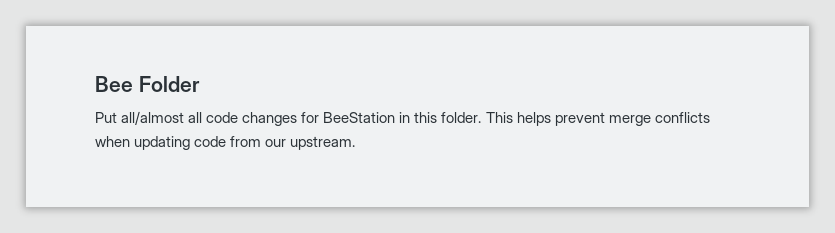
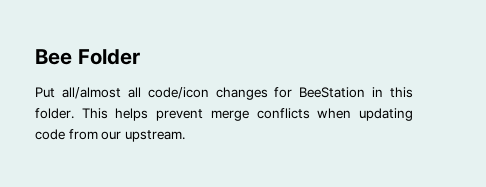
[206,112,239,123] code -> [147,87,209,99] code/icon

